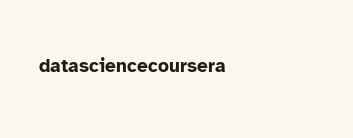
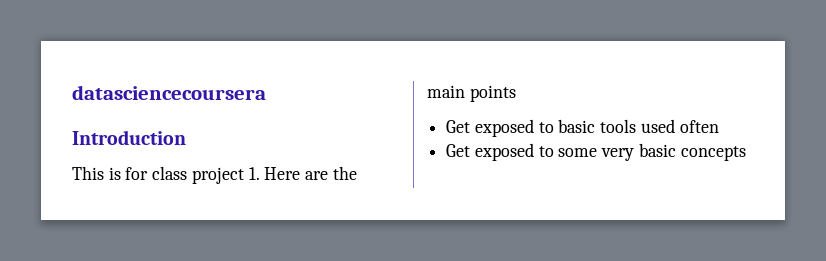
(226, 64) none -> [72,130,186,145] [72,166,357,184] [427,85,516,102] [446,119,719,137] [446,143,746,161] // Introduction // This is for class project 1. Here are the main points // Get exposed to basic tools used often // Get exposed to some very basic concepts

